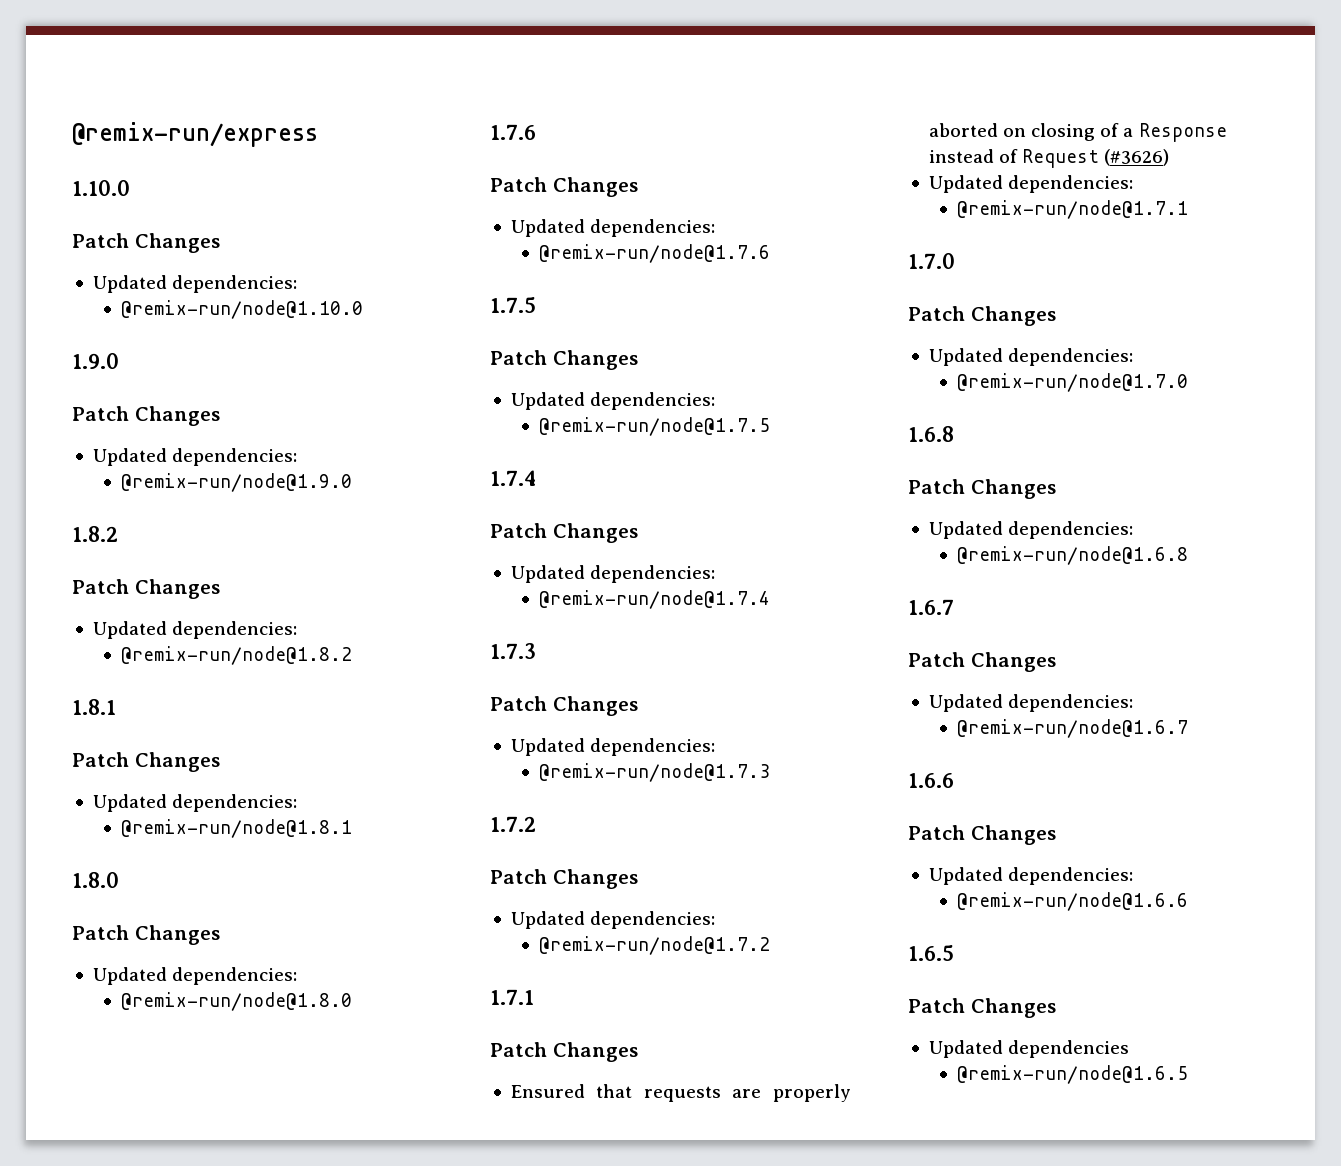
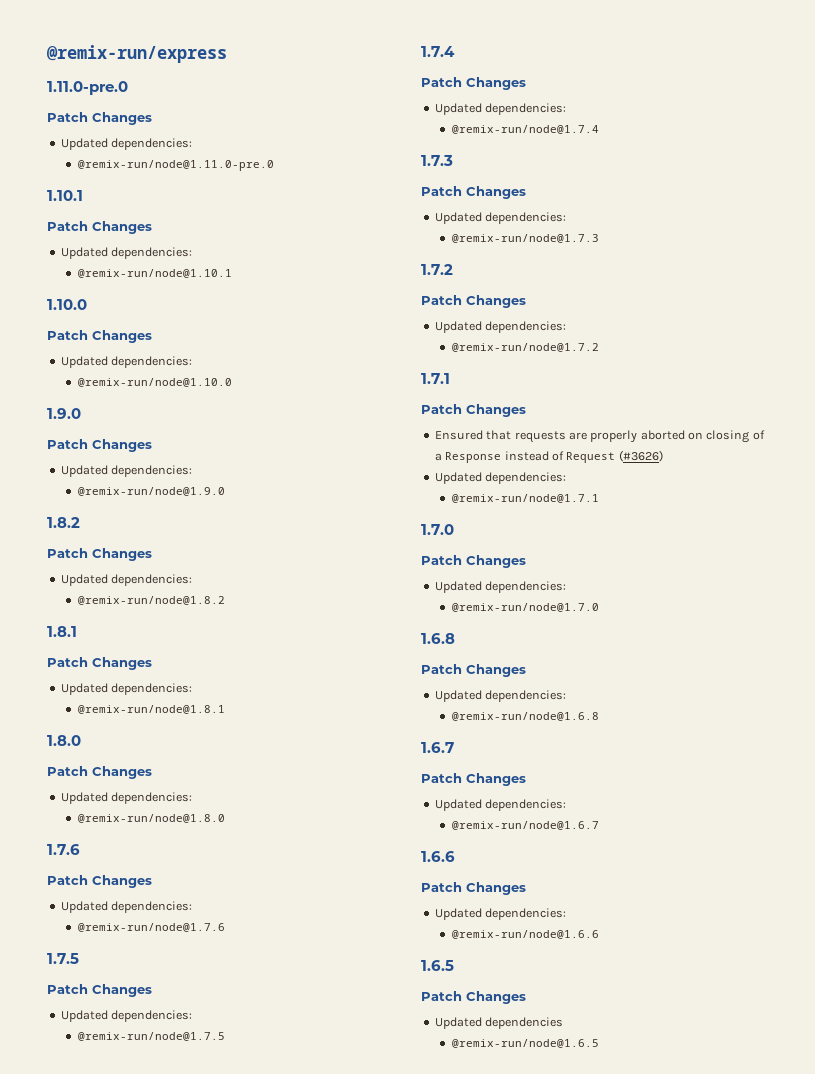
(318, 134) none -> [47,81,128,95] [47,112,152,125] [60,138,193,150] [77,160,274,171] [47,190,83,201] [47,221,152,234] [60,247,193,259] [77,269,232,278] // 1.11.0-pre.0 // Patch Changes // Updated dependencies: // @remix-run/node@1.11.0-pre.0 // 1.10.1 // Patch Changes // Updated dependencies: // @remix-run/node@1.10.1

